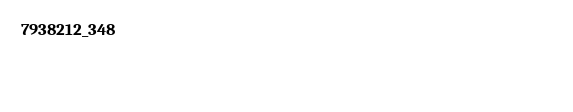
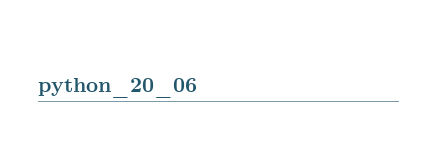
[21,24,115,37] 7938212_348 -> [38,78,197,98] python_20_06

